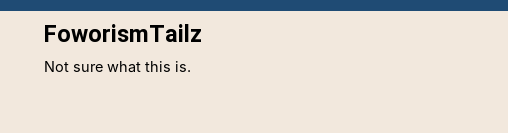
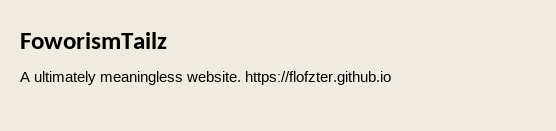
[44,61,191,73] Not sure what this is. -> [20,71,392,85] A ultimately meaningless website. https://flofzter.github.io

